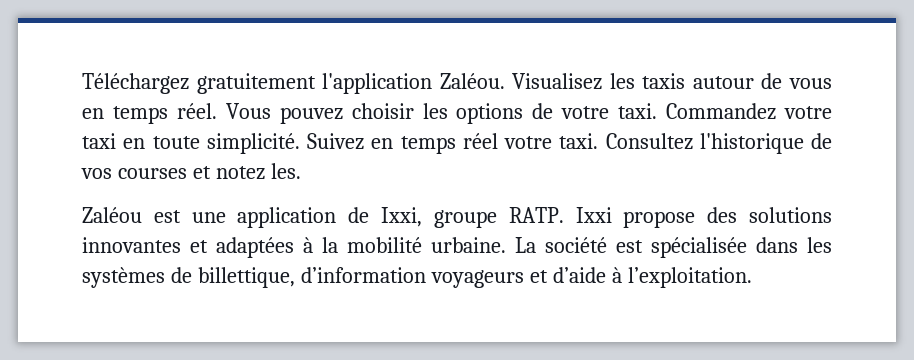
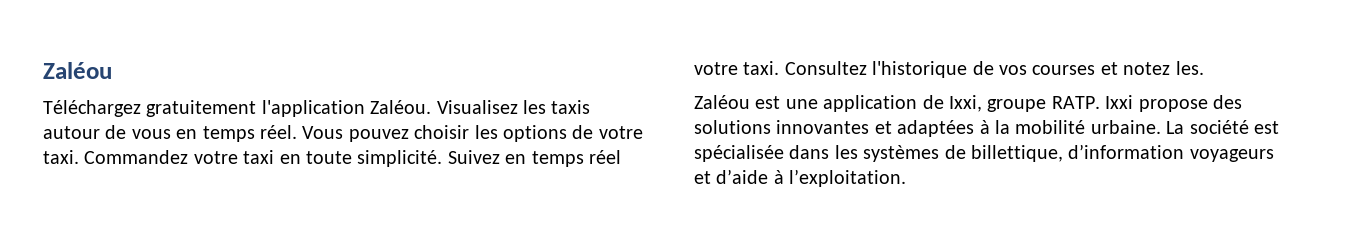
(82, 83) none -> [43,62,112,79] Zaléou //

